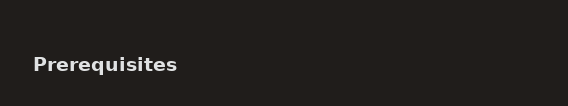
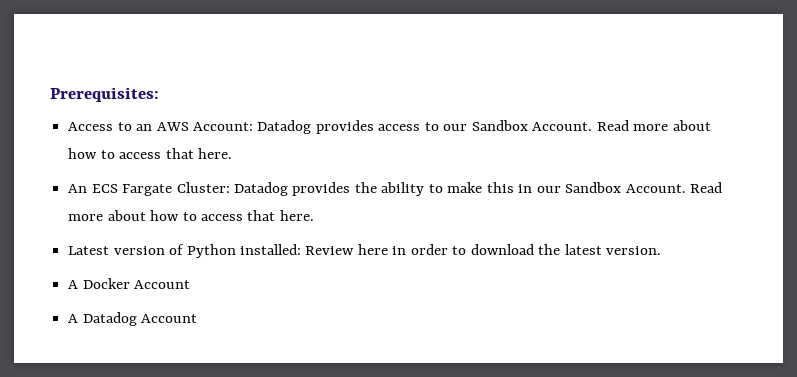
[33,57,177,75] Prerequisites -> [50,87,159,102] [68,120,711,134] [68,148,232,159] [68,182,722,196] [68,210,314,221] [68,244,662,258] [68,278,191,289] [68,312,198,326] Prerequisites: // Access to an AWS Account: Datadog provides access to our Sandbox Account. Read more about how to access that here. // An ECS Fargate Cluster: Datadog provides the ability to make this in our Sandbox Account. Read more about how to access that here. // Latest version of Python installed: Review here in order to download the latest version. // A Docker Account // A Datadog Account

